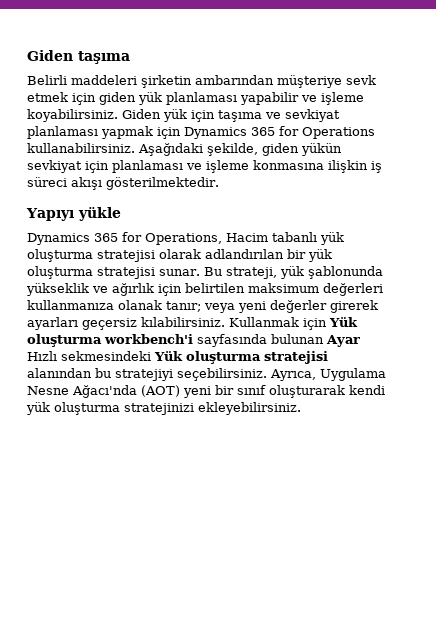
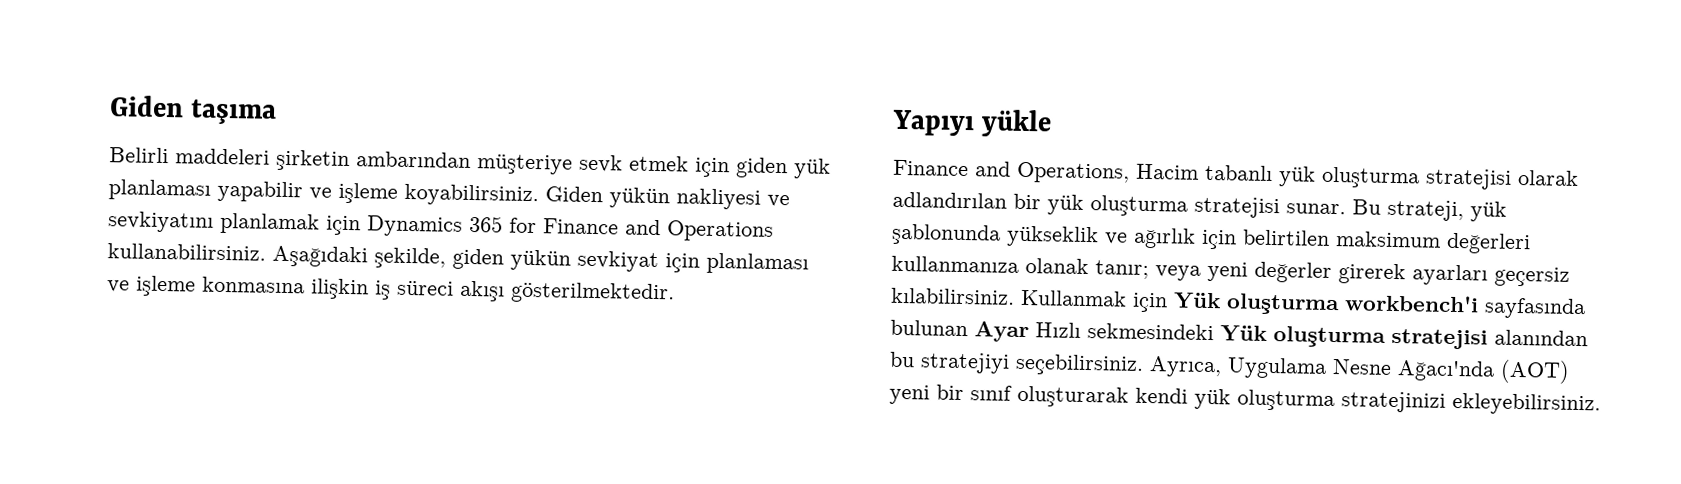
[163,109,340,122] [27,126,153,139] yük için taşıma ve sevkiyat planlaması yapmak -> [609,187,790,210] [108,211,320,235] yükün nakliyesi ve sevkiyatını planlamak
(299, 131) none -> [543,218,661,236] Finance and
[27,232,142,245] Dynamics 365 for -> [893,159,1011,177] Finance and

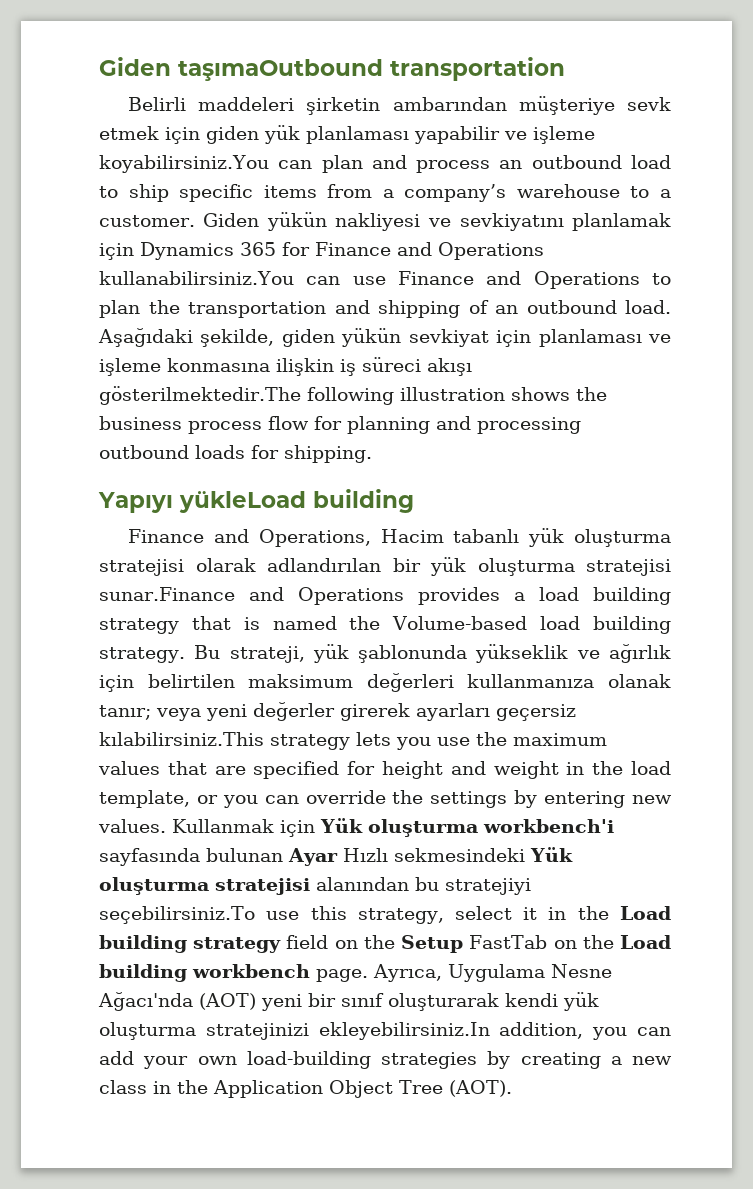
[109,95,278,125] Giden taşıma -> [99,57,565,81] Giden taşımaOutbound transportation
[404,183,539,207] koyabilirsiniz. -> [99,155,672,173] [99,184,671,202] [99,215,195,227] koyabilirsiniz.You can plan and process an outbound load to ship specific items from a company’s warehouse to a customer.
[107,243,266,261] kullanabilirsiniz. -> [99,271,671,289] [99,300,671,318] kullanabilirsiniz.You can use Finance and Operations to plan the transportation and shipping of an outbound load.
[510,281,675,305] gösterilmektedir. -> [99,386,607,405] [99,416,581,434] [99,445,372,463] gösterilmektedir.The following illustration shows the business process flow for planning and processing outbound loads for shipping.
[981,109,1053,138] yükle -> [179,489,414,513] yükleLoad building
[1286,203,1346,215] sunar. -> [99,587,671,605] [99,616,671,634] [99,647,185,663] sunar.Finance and Operations provides a load building strategy that is named the Volume-based load building strategy.
[891,287,1015,305] kılabilirsiniz. -> [99,732,607,750] [98,761,671,779] [99,790,673,808] [98,819,166,833] kılabilirsiniz.This strategy lets you use the maximum values that are specified for height and weight in the load template, or you can override the settings by entering new values.
[1015,353,1144,376] seçebilirsiniz. -> [99,906,671,924] [99,935,672,953] [99,964,368,982] seçebilirsiniz.To use this strategy, select it in the Load building strategy field on the Setup FastTab on the Load building workbench page.
[1452,392,1601,416] ekleyebilirsiniz. -> [318,1022,671,1040] [99,1051,672,1069] [99,1080,512,1098] ekleyebilirsiniz.In addition, you can add your own load-building strategies by creating a new class in the Application Object Tree (AOT).

